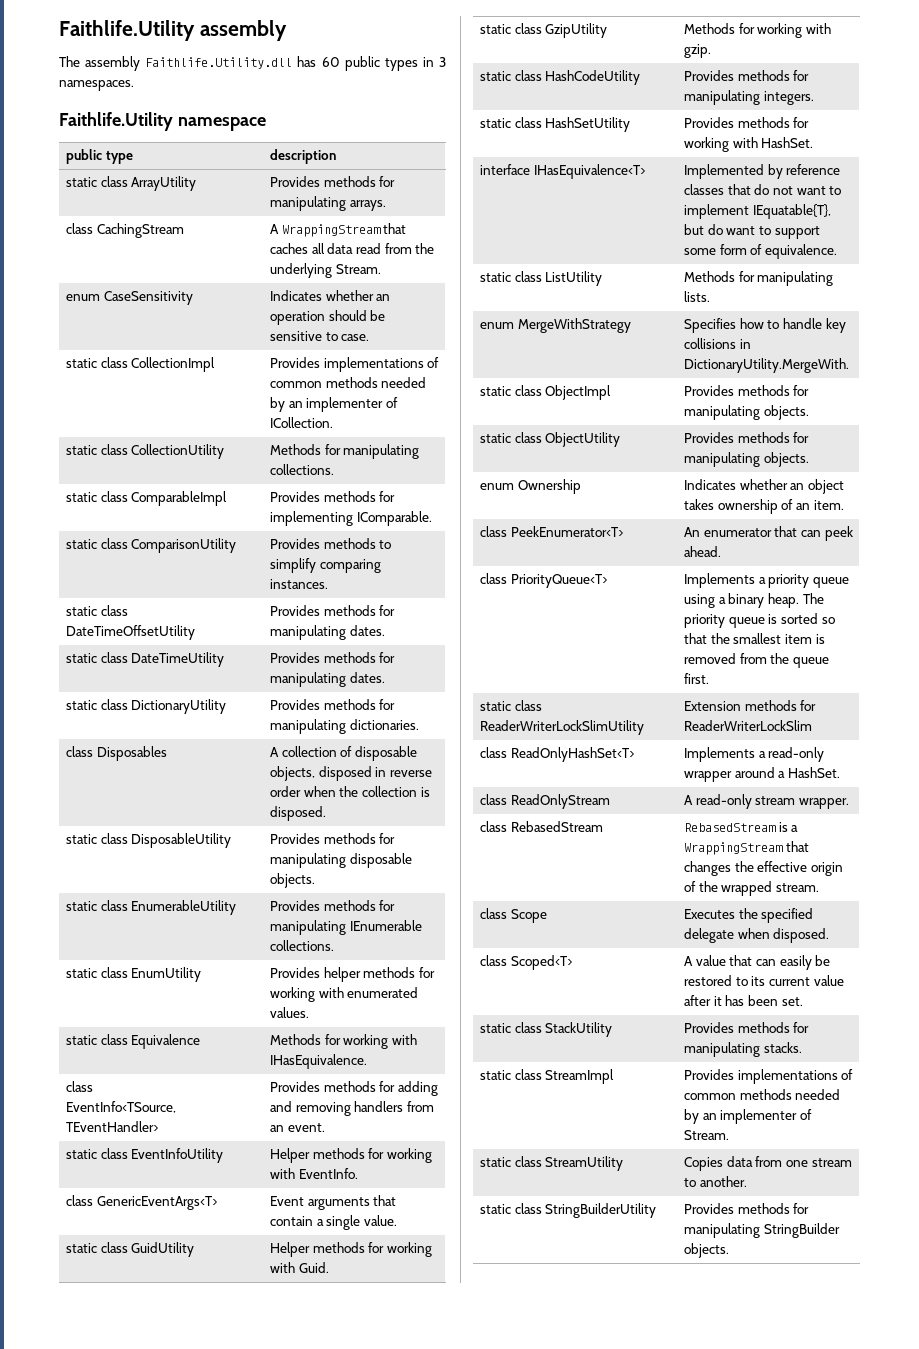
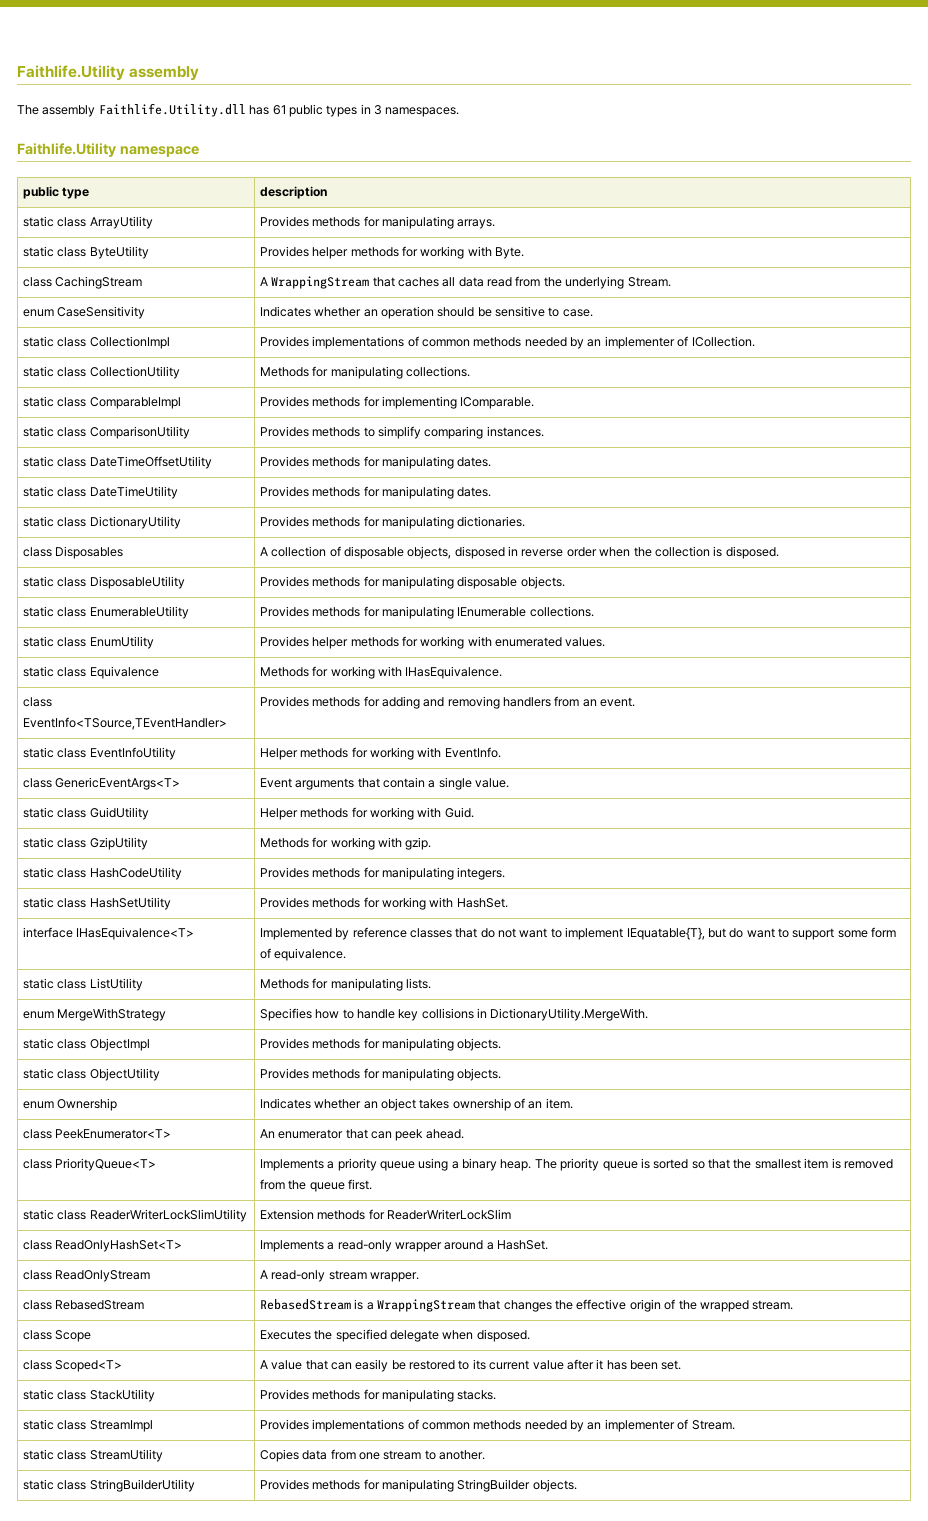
[321,57,340,67] 60 -> [272,105,286,115] 61
(386, 205) none -> [22,246,149,259] [259,246,525,259] // static class ByteUtility | Provides helper methods for working with Byte.

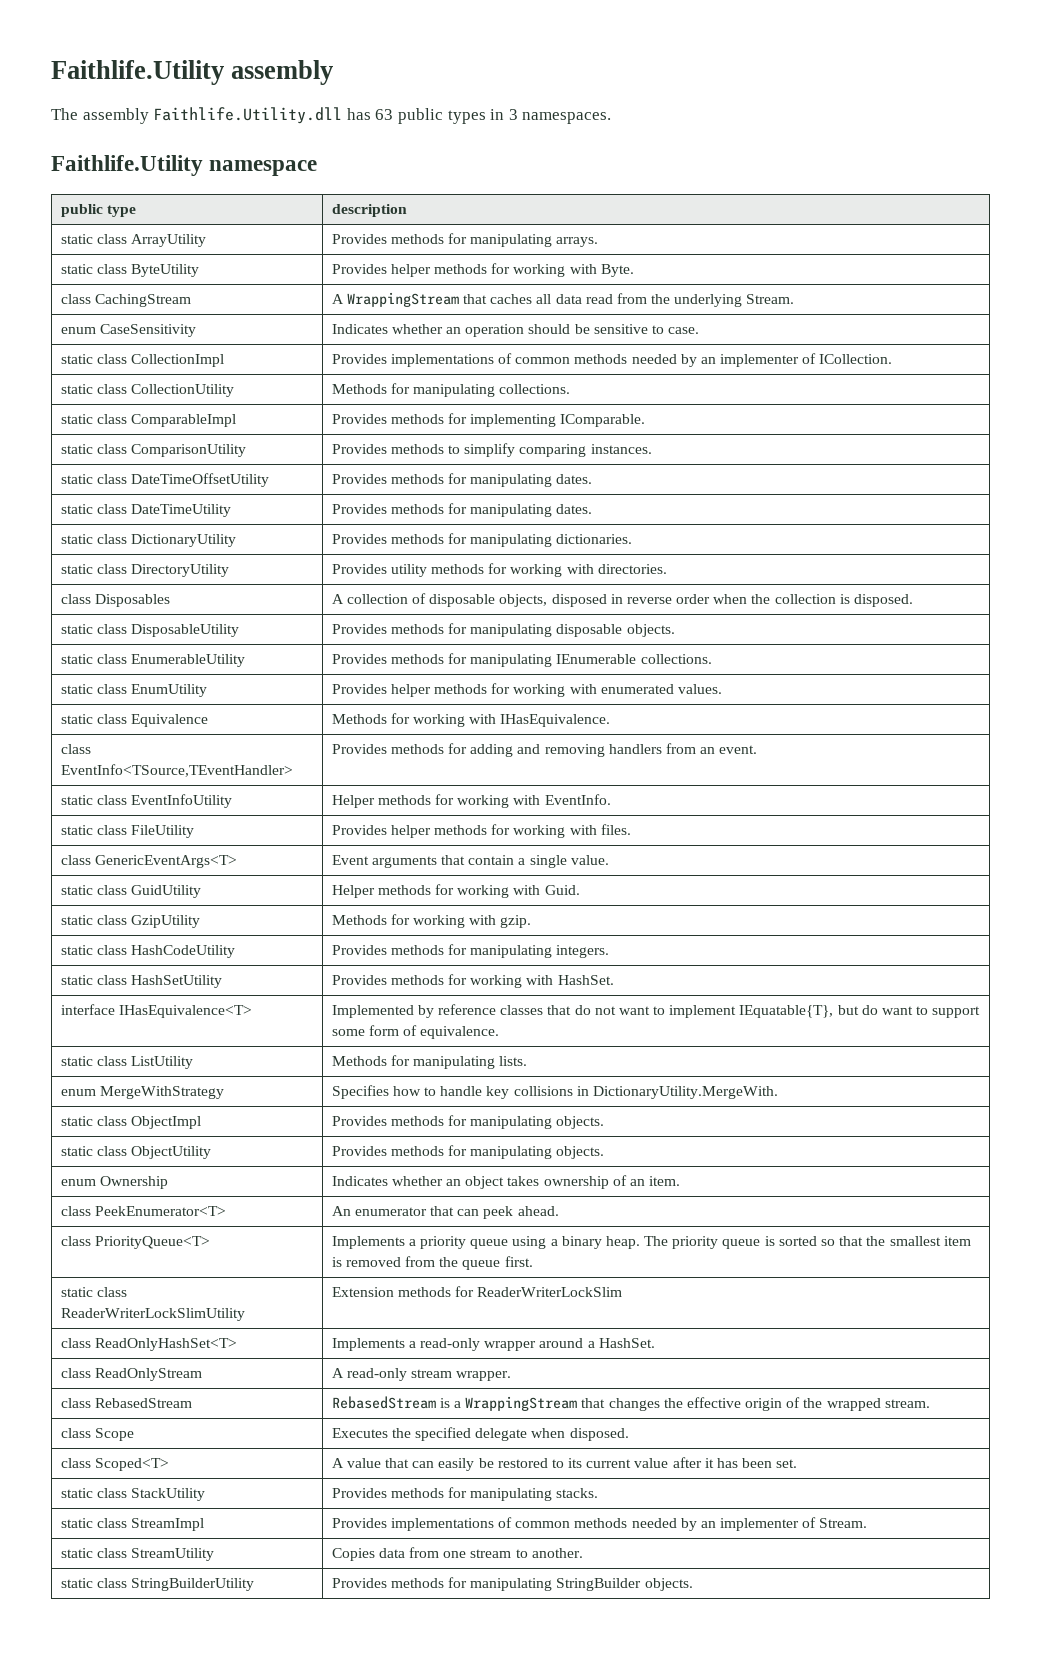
[272,105,286,115] 61 -> [375,109,394,120] 63
(526, 521) none -> [60,564,229,577] [331,563,667,577] // static class DirectoryUtility | Provides utility methods for working with directories.
(501, 752) none -> [60,825,194,838] [331,824,631,838] // static class FileUtility | Provides helper methods for working with files.

